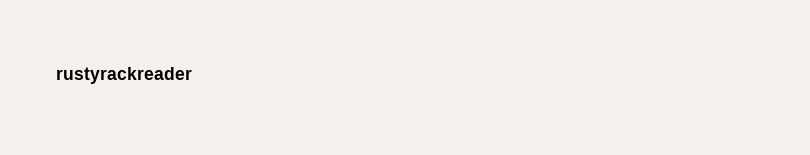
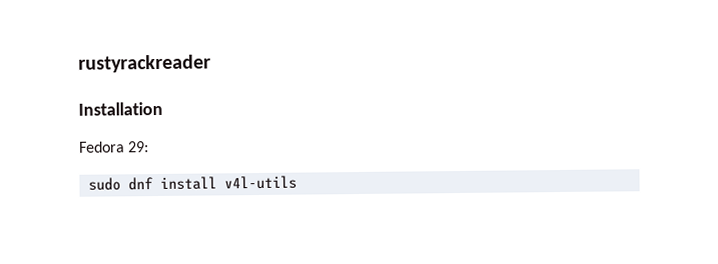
(192, 75) none -> [78,101,163,116] [79,141,150,153] [88,175,298,191] // Installation // Fedora 29: // sudo dnf install v4l-utils

